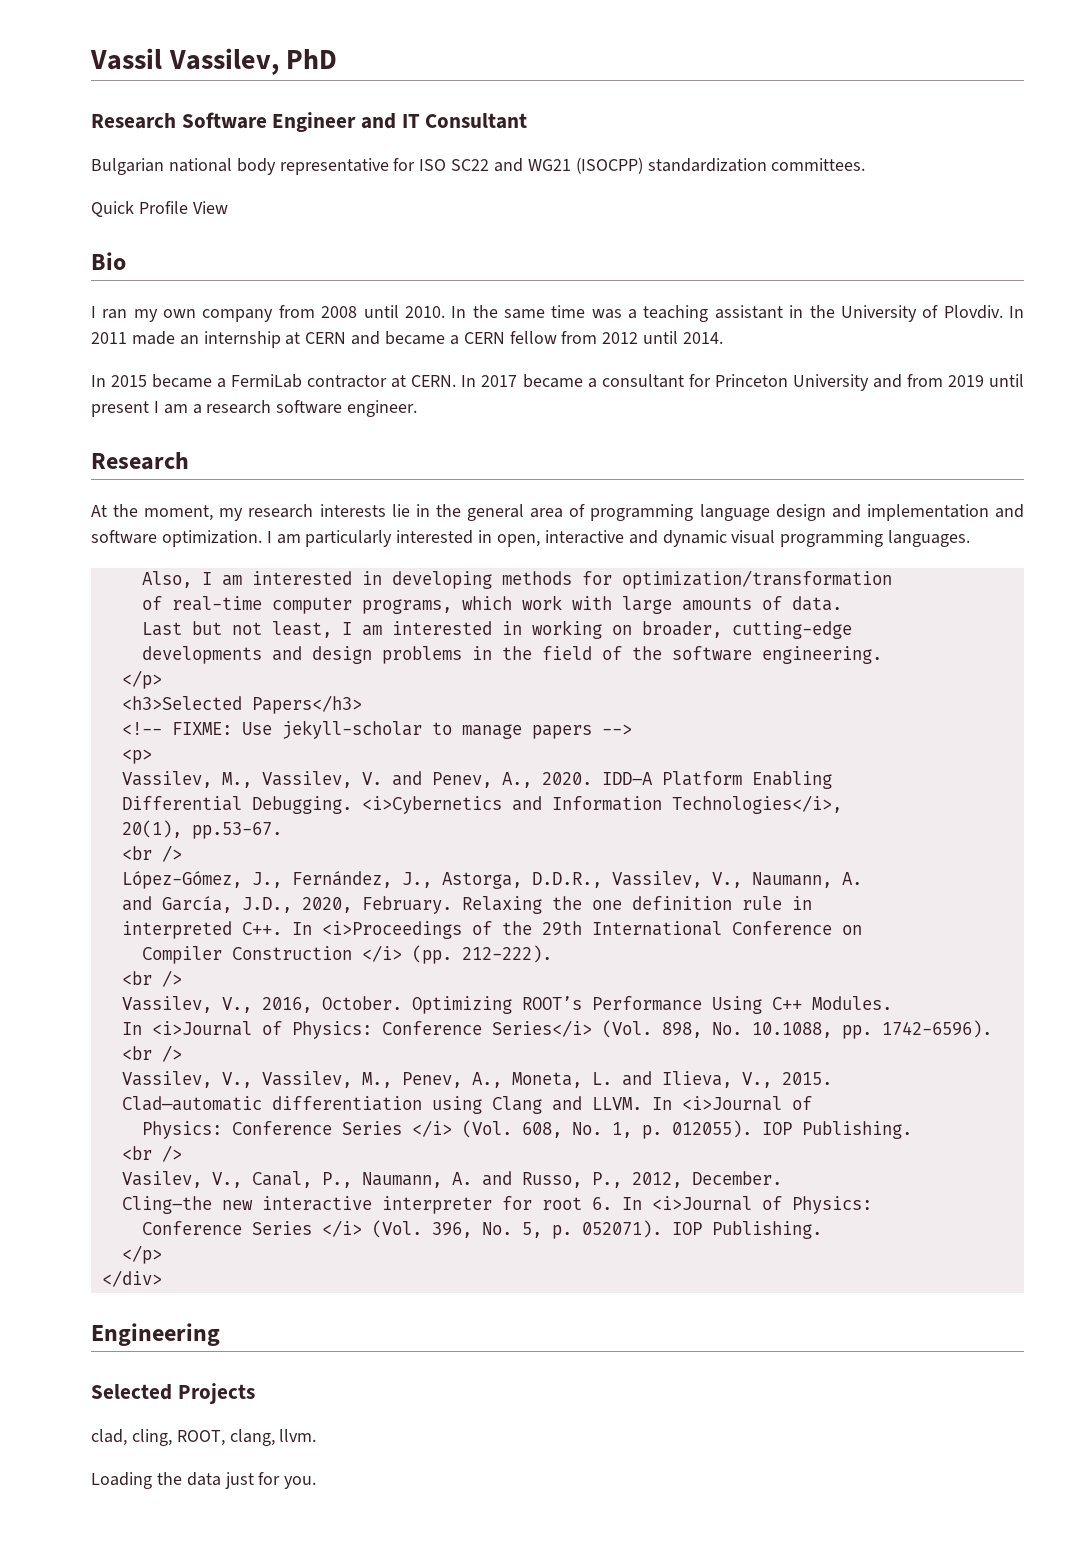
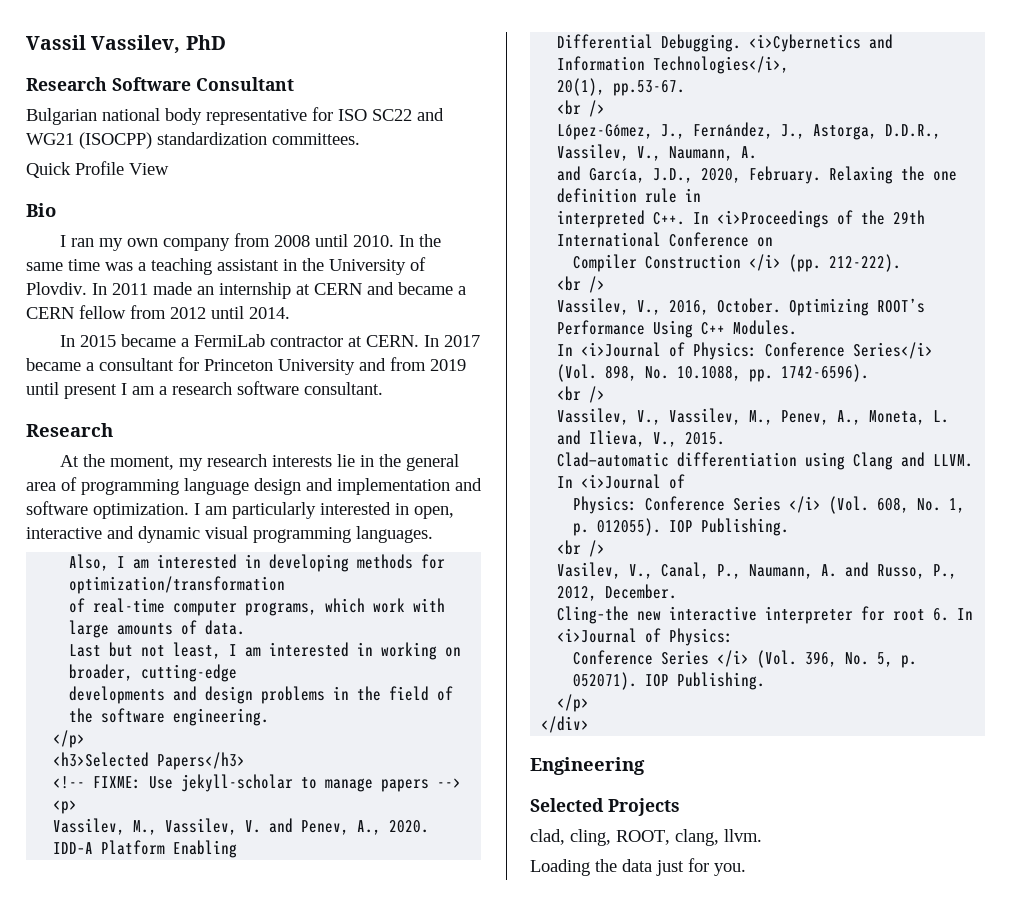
[272,112,420,132] Engineer and IT -> (191, 84) none
[347,400,418,417] engineer. -> [304,382,383,395] consultant.

